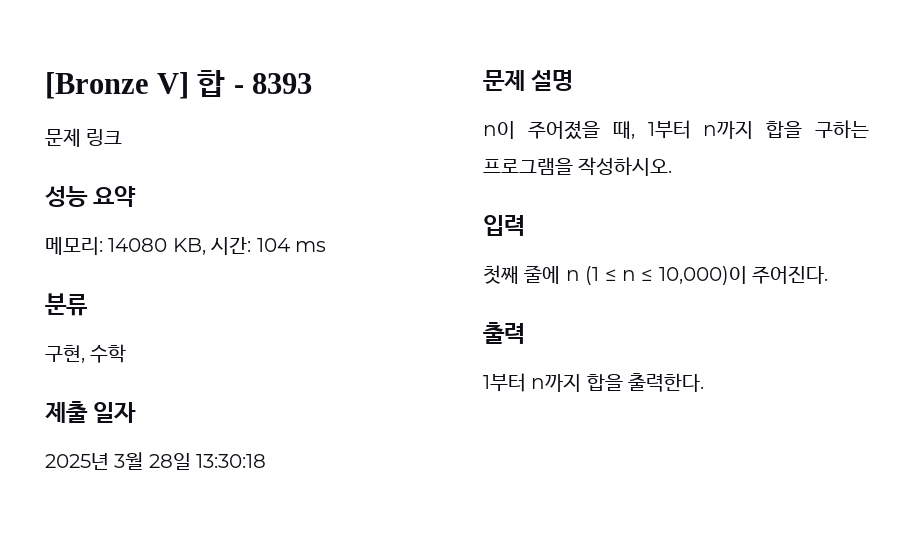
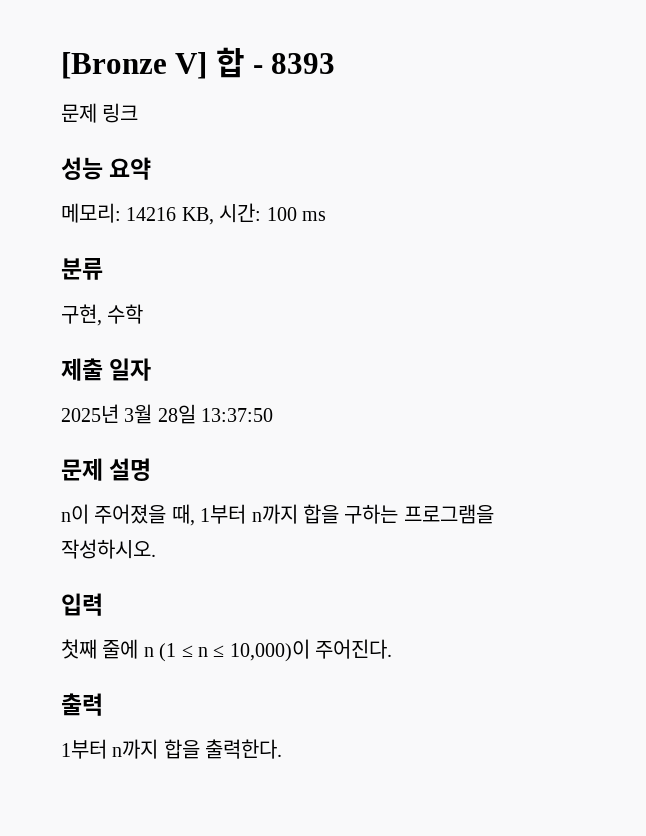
[108,238,168,252] 14080 -> [126,207,177,221] 14216
[256,238,290,252] 104 -> [266,207,297,221] 100
[196,454,267,468] 13:30:18 -> [201,408,274,422] 13:37:50

